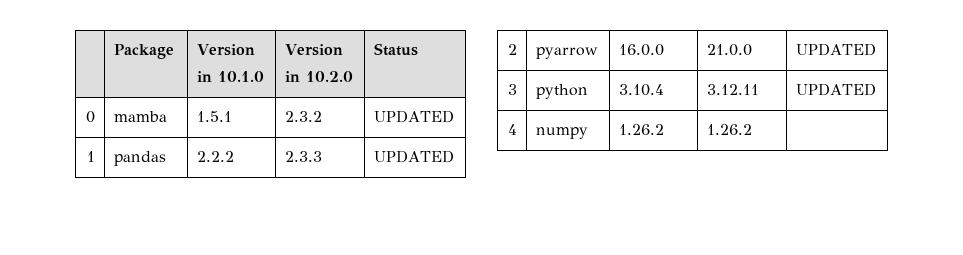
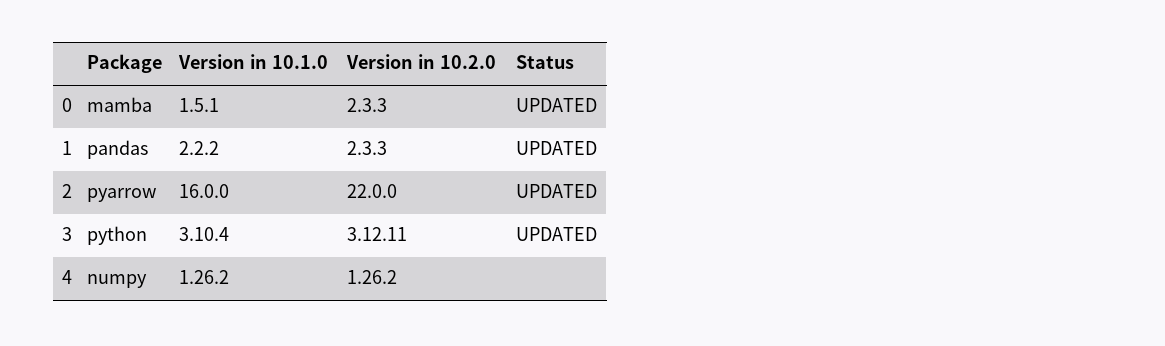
[284,111,322,122] 2.3.2 -> [346,98,387,112] 2.3.3
[706,44,752,56] 21.0.0 -> [346,184,397,198] 22.0.0

